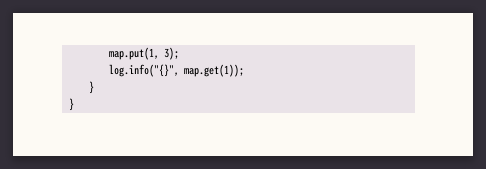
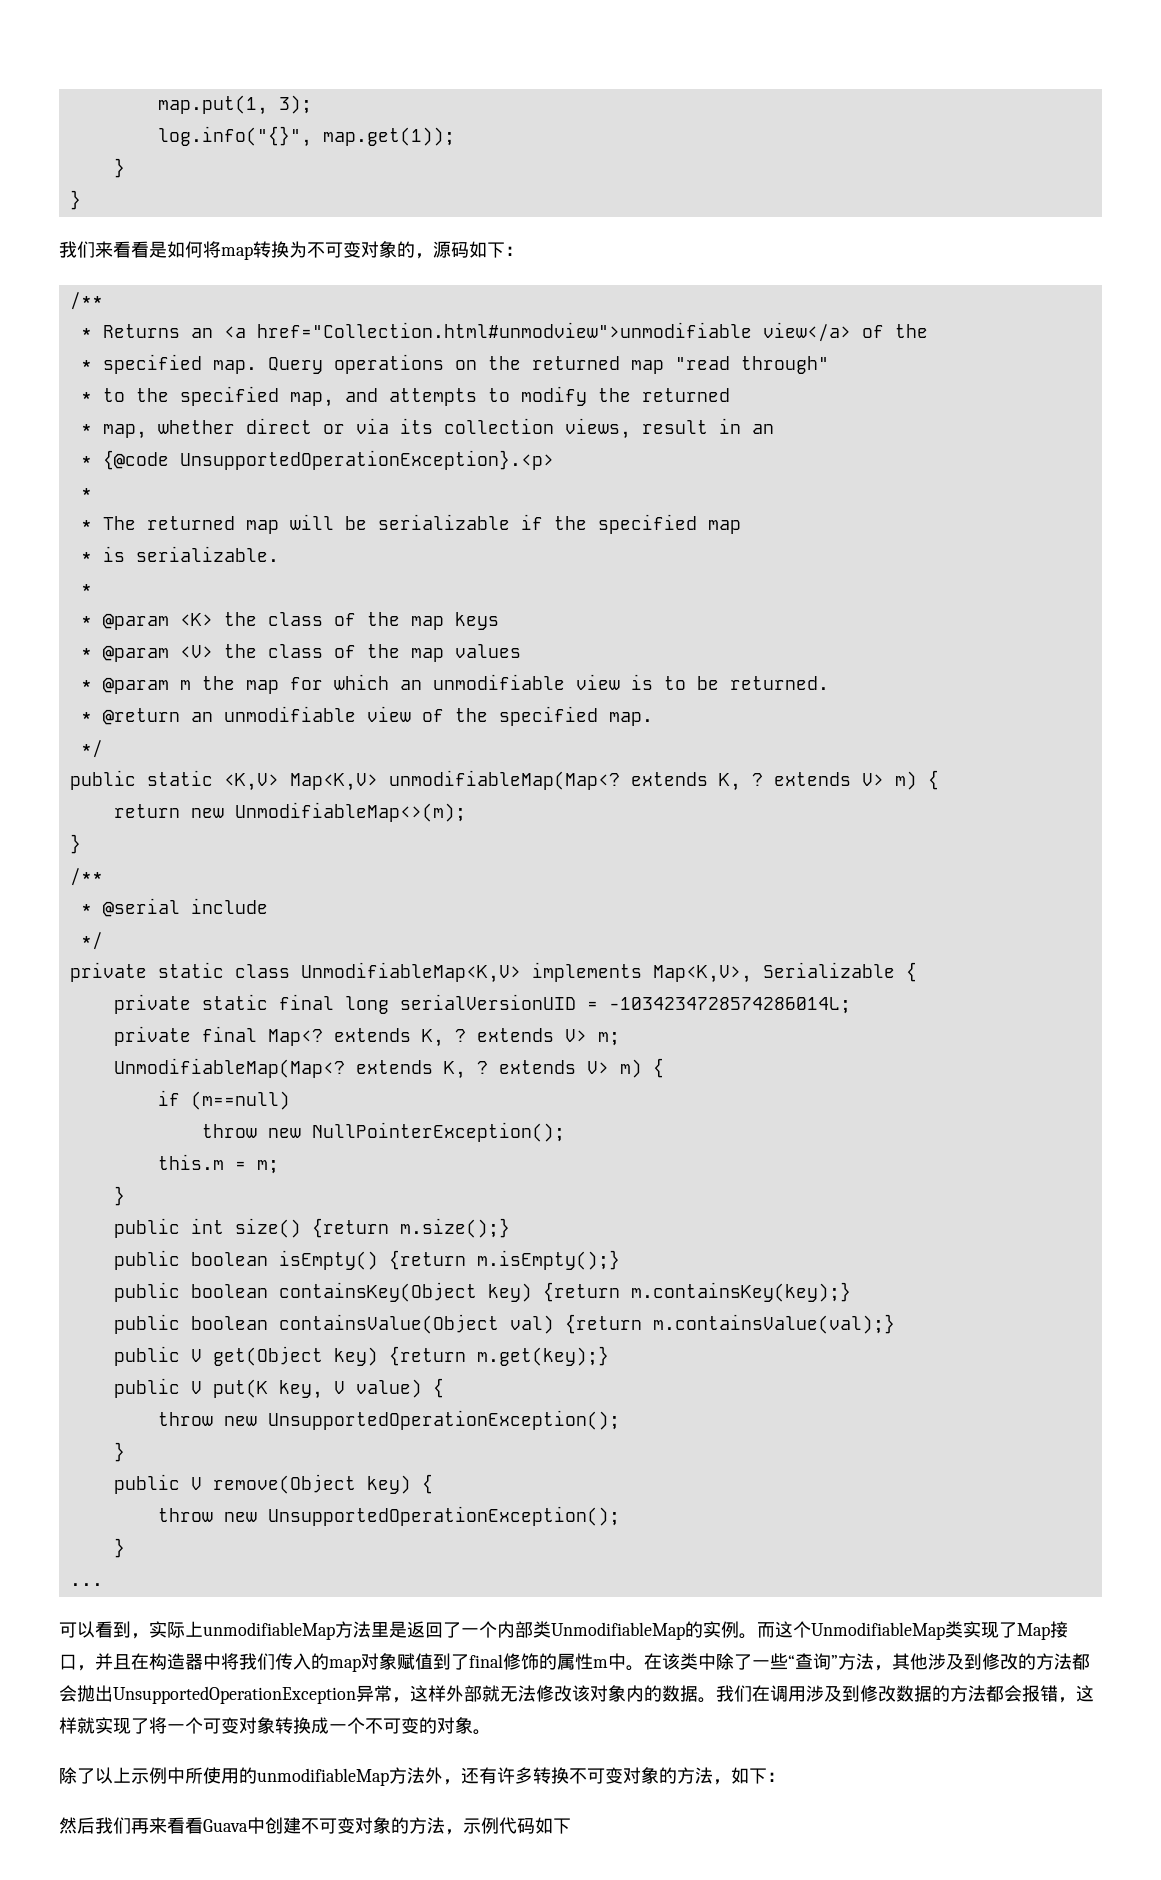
(74, 104) none -> [59,241,523,260] [69,292,103,310] [80,322,928,342] [80,354,829,374] [80,386,730,407] [80,418,774,439] [80,450,554,470] [80,488,92,498] [80,514,741,534] [80,546,279,562] [80,584,92,594] [80,612,499,630] [80,644,521,662] [80,674,829,694] [80,706,653,726] [80,740,103,758] [69,770,939,791] [113,802,466,822] [69,834,81,854] [69,868,103,886] [80,898,268,917] [80,932,103,950] [69,962,917,983] [113,994,851,1014] [113,1026,620,1047] [113,1058,664,1079] [157,1090,290,1110] [201,1122,565,1142] [157,1154,279,1174] [113,1186,125,1206] [113,1218,510,1238] [113,1250,620,1270] [113,1282,851,1302] [113,1314,895,1334] [113,1346,609,1366] [113,1378,444,1399] [157,1410,620,1430] [113,1442,125,1462] [113,1474,433,1494] [157,1506,620,1526] [113,1538,125,1558] [69,1583,103,1586] [59,1621,1068,1640] [59,1653,1090,1672] [59,1685,1094,1704] [59,1717,491,1735] [59,1767,785,1786] [59,1817,571,1835] // 我们来看看是如何将map转换为不可变对象的，源码如下： // /** // * Returns an <a href="Collection.html#unmodview">unmodifiable view</a> of the // * specified map. Query operations on the returned map "read through" // * to the specified map, and attempts to modify the returned // * map, whether direct or via its collection views, result in an // * {@code UnsupportedOperationException}.<p> // * // * The returned map will be serializable if the specified map // * is serializable. // * // * @param <K> the class of the map keys // * @param <V> the class of the map values // * @param m the map for which an unmodifiable view is to be returned. // * @return an unmodifiable view of the specified map. // */ // public static <K,V> Map<K,V> unmodifiableMap(Map<? extends K, ? extends V> m) { // return new UnmodifiableMap<>(m); // } // /** // * @serial include // */ // private static class UnmodifiableMap<K,V> implements Map<K,V>, Serializable { // private static final long serialVersionUID = -1034234728574286014L; // private final Map<? extends K, ? extends V> m; // UnmodifiableMap(Map<? extends K, ? extends V> m) { // if (m==null) // throw new NullPointerException(); // this.m = m; // } // public int size() {return m.size();} // public boolean isEmpty() {return m.isEmpty();} // public boolean containsKey(Object key) {return m.containsKey(key);} // public boolean containsValue(Object val) {return m.containsValue(val);} // public V get(Object key) {return m.get(key);} // public V put(K key, V value) { // throw new UnsupportedOperationException(); // } // public V remove(Object key) { // throw new UnsupportedOperationException(); // } // ... // 可以看到，实际上unmodifiableMap方法里是返回了一个内部类UnmodifiableMap的实例。而这个UnmodifiableMap类实现了Map接口，并且在构造器中将我们传入的map对象赋值到了final修饰的属性m中。在该类中除了一些“查询”方法，其他涉及到修改的方法都会抛出UnsupportedOperationException异常，这样外部就无法修改该对象内的数据。我们在调用涉及到修改数据的方法都会报错，这样就实现了将一个可变对象转换成一个不可变的对象。 // 除了以上示例中所使用的unmodifiableMap方法外，还有许多转换不可变对象的方法，如下： // 然后我们再来看看Guava中创建不可变对象的方法，示例代码如下

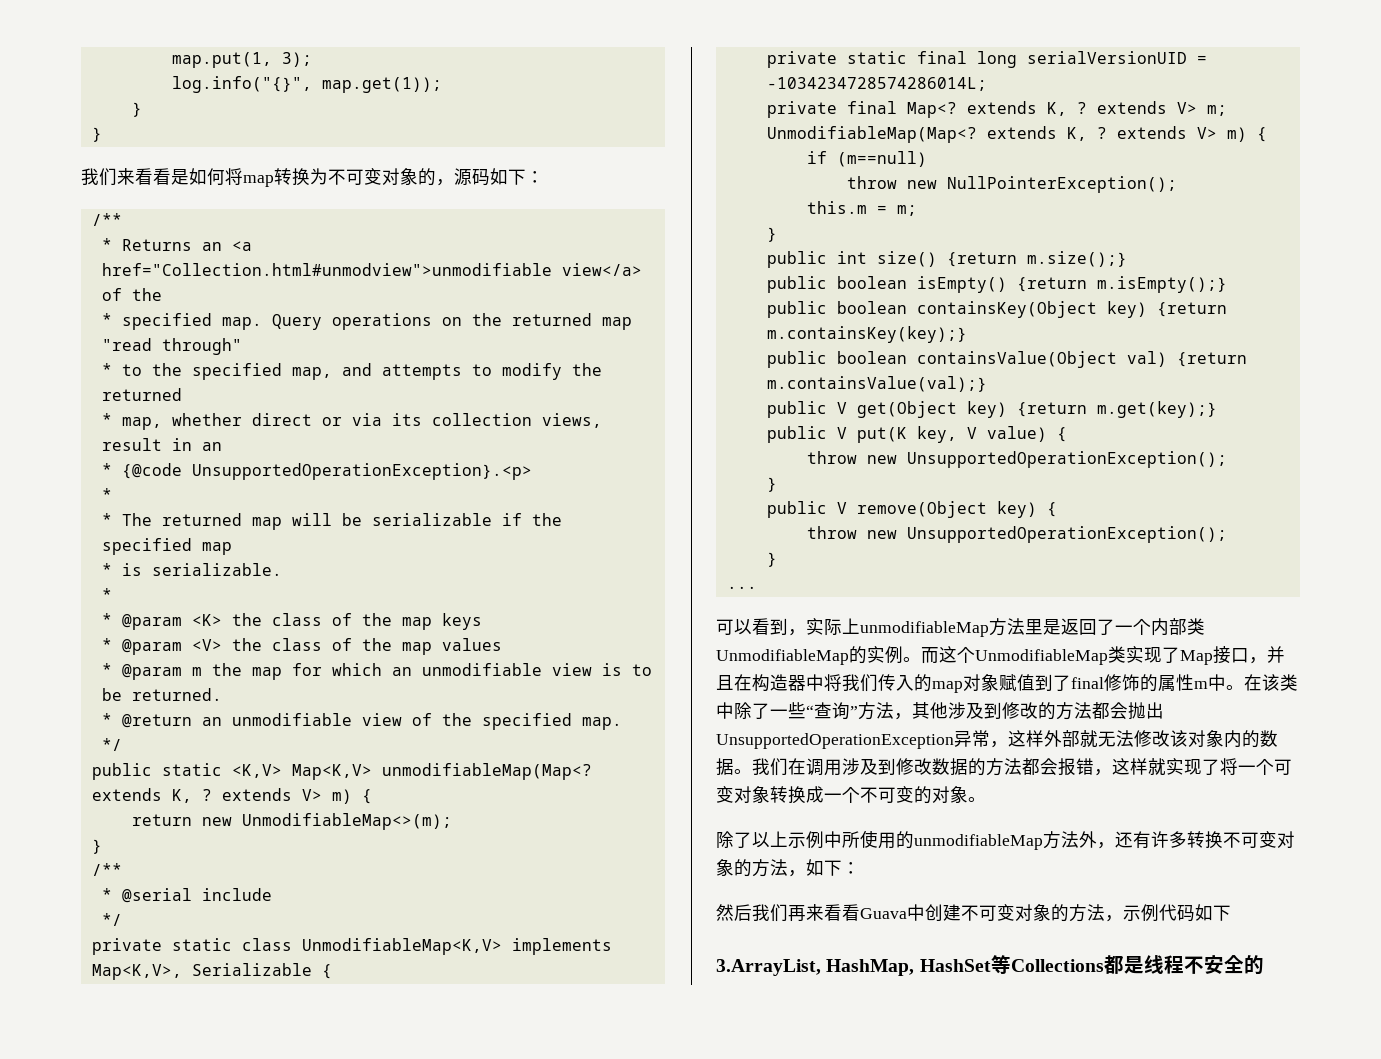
(571, 1826) none -> [716,955,1264,976] // 3.ArrayList, HashMap, HashSet等Collections都是线程不安全的

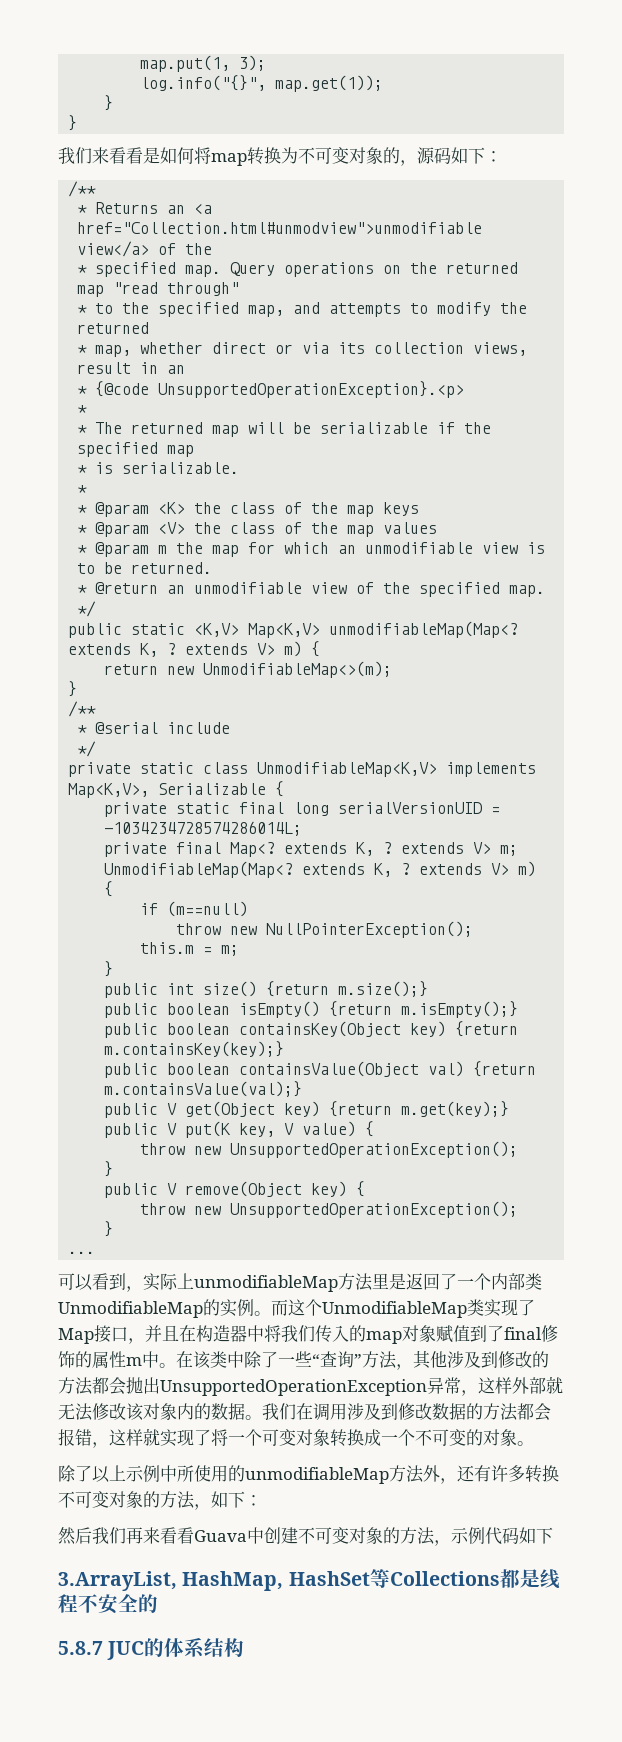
(1264, 965) none -> [58,1637,245,1660] // 5.8.7 JUC的体系结构

